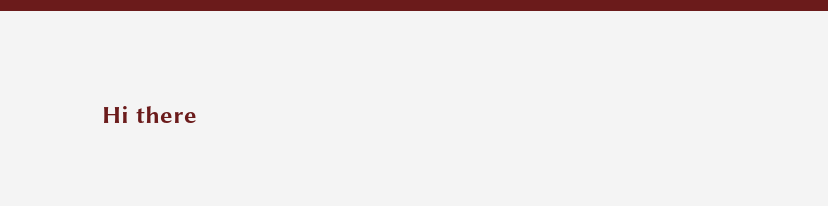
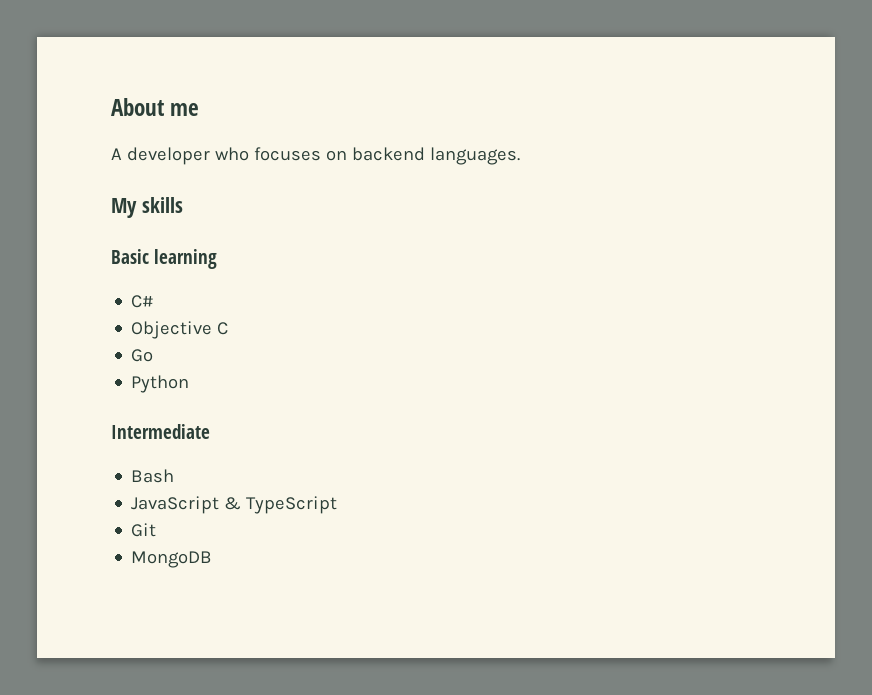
[102,106,197,123] Hi there -> [111,98,200,116] [111,147,520,165] [111,197,183,218] [111,249,217,269] [131,295,155,308] [131,321,229,339] [131,349,154,362] [131,375,190,393] [111,424,210,439] [131,469,175,483] [131,496,338,514] [131,523,157,537] [131,551,213,568] About me // A developer who focuses on backend languages. // My skills // Basic learning // C# // Objective C // Go // Python // Intermediate // Bash // JavaScript & TypeScript // Git // MongoDB

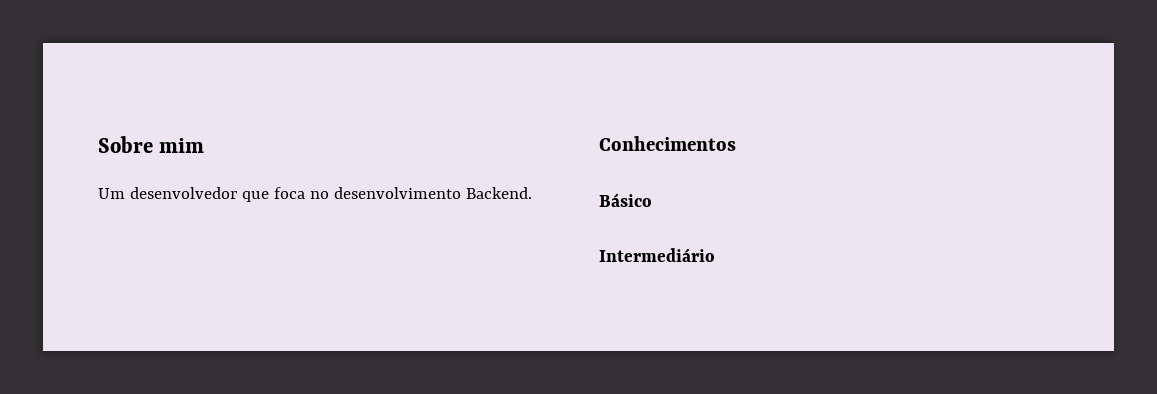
[111,98,200,116] [111,147,520,165] [111,197,183,218] [111,249,217,269] [131,295,155,308] [131,321,229,339] [131,349,154,362] [131,375,190,393] [111,424,210,439] [131,469,175,483] [131,496,338,514] [131,523,157,537] [131,551,213,568] About me // A developer who focuses on backend languages. // My skills // Basic learning // C# // Objective C // Go // Python // Intermediate // Bash // JavaScript & TypeScript // Git // MongoDB -> [98,136,205,153] [98,187,532,202] [599,136,736,151] [599,193,652,207] [599,248,715,262] Sobre mim // Um desenvolvedor que foca no desenvolvimento Backend. // Conhecimentos // Básico // Intermediário

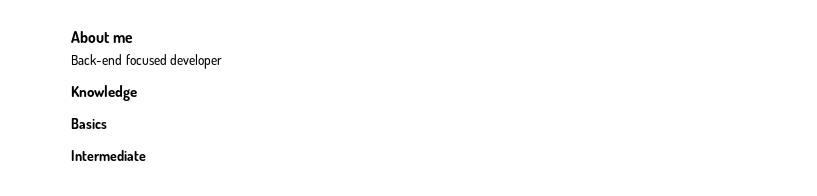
[98,136,205,153] [98,187,532,202] [599,136,736,151] [599,193,652,207] [599,248,715,262] Sobre mim // Um desenvolvedor que foca no desenvolvimento Backend. // Conhecimentos // Básico // Intermediário -> [71,31,134,43] [71,54,223,69] [71,85,137,101] [71,118,107,129] [71,150,146,161] About me // Back-end focused developer // Knowledge // Basics // Intermediate

